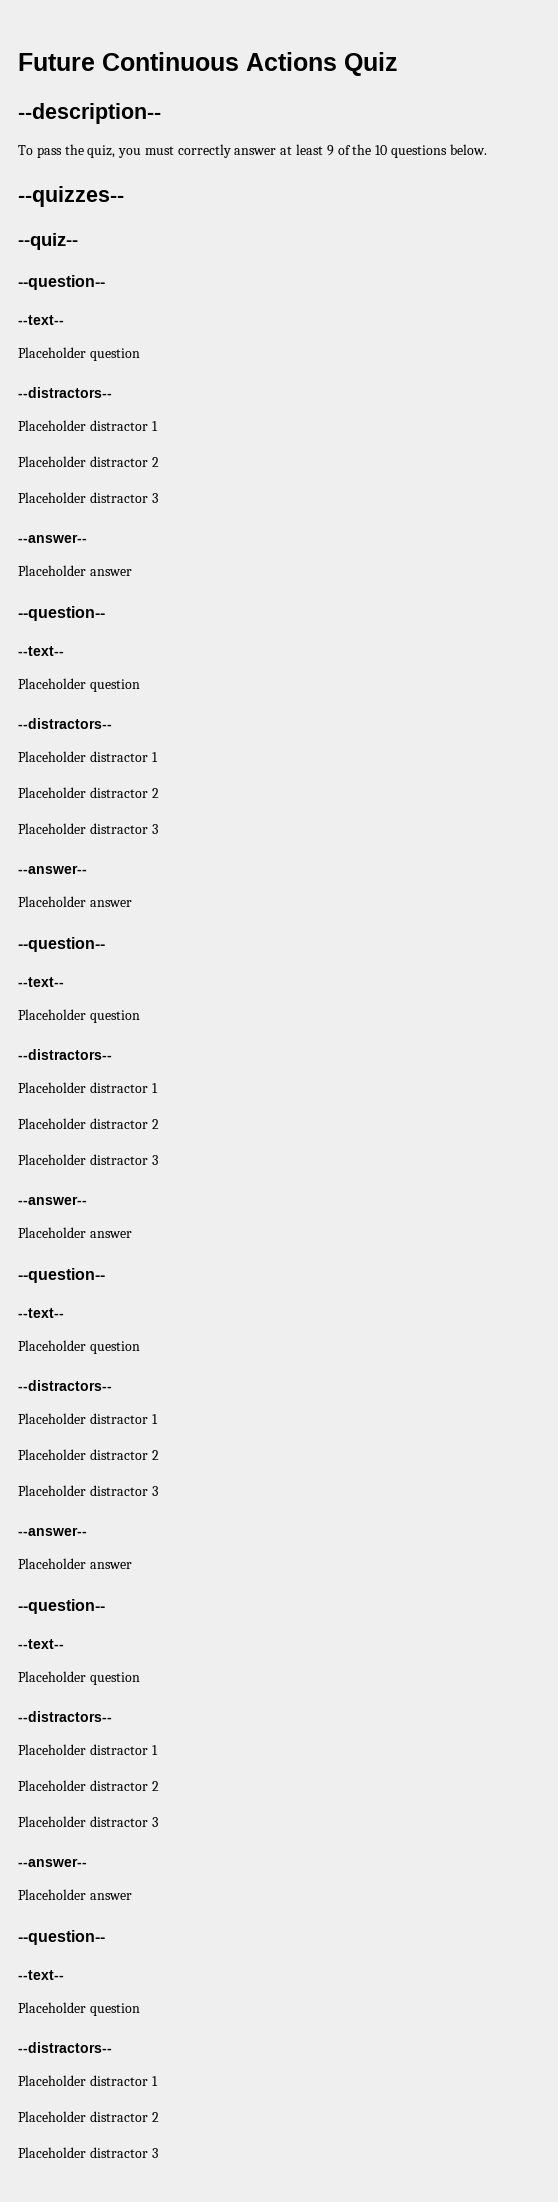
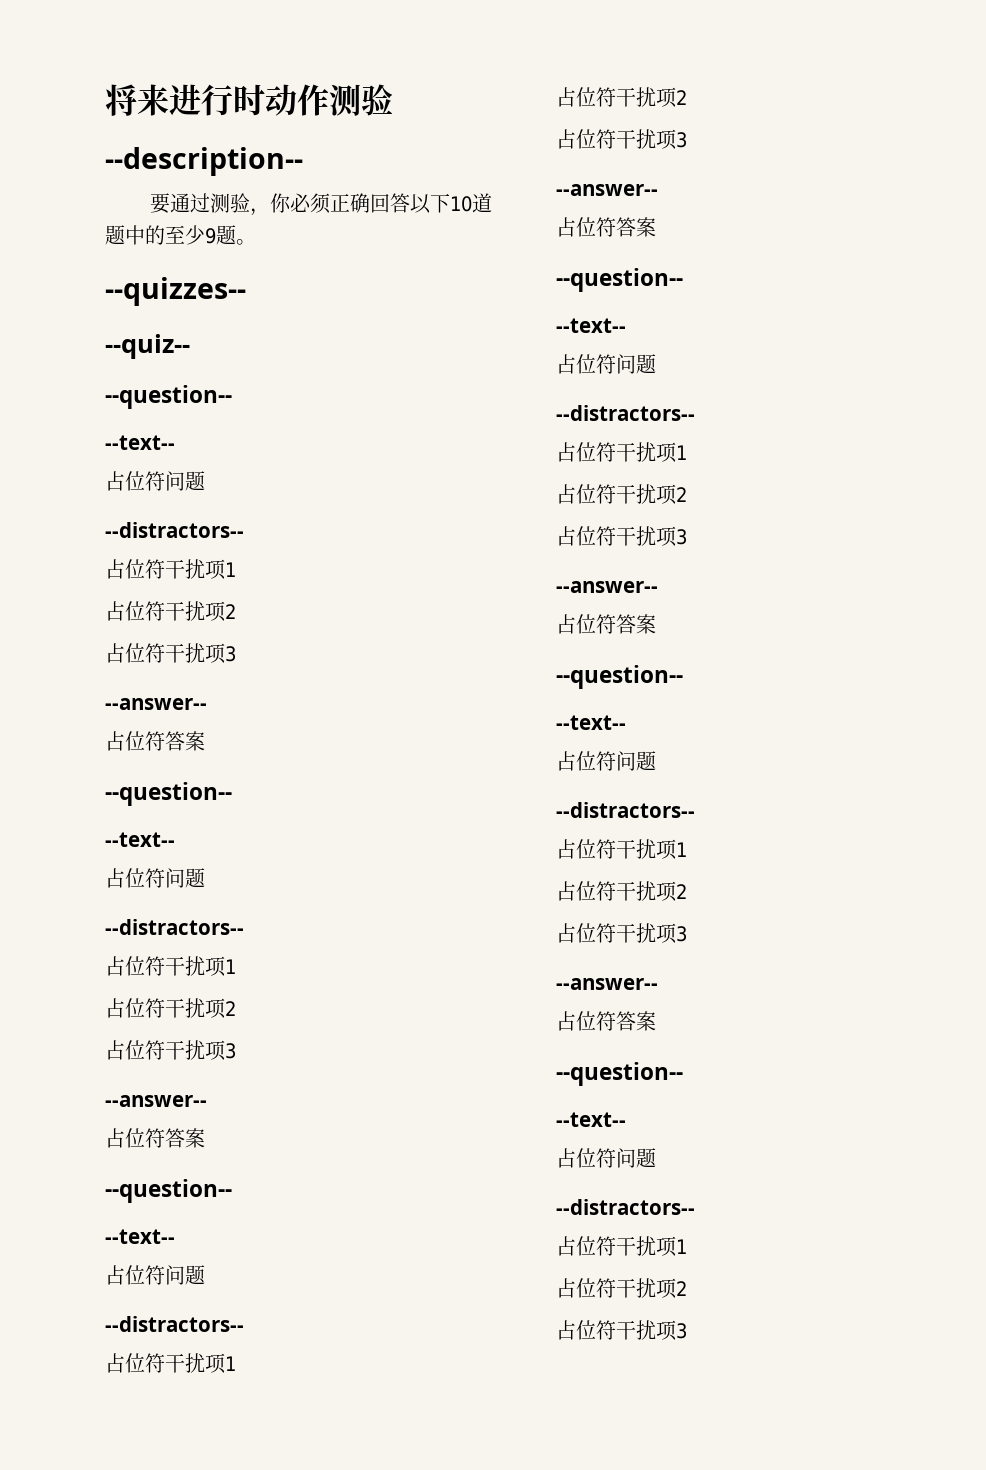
[18,52,398,76] [18,103,161,124] [18,144,487,158] Future Continuous Actions Quiz // --description-- // To pass the quiz, you must correctly answer at least 9 of the 10 questions below. -> [105,84,393,116] [105,147,303,176] [150,193,493,216] [105,225,256,245] 将来进行时动作测验 // --description-- // 要通过测验，你必须正确回答以下10道题中的至少9题。
[18,347,140,361] [18,387,112,398] [18,420,158,431] [18,456,159,467] [18,492,158,503] [18,534,87,543] [18,565,132,576] [18,606,105,621] [18,646,64,656] [18,678,140,692] [18,718,112,729] [18,751,158,762] [18,787,159,798] [18,823,158,834] [18,865,87,874] [18,896,132,907] [18,937,105,952] [18,977,64,987] [18,1009,140,1023] [18,1049,112,1060] [18,1082,158,1093] [18,1118,159,1129] [18,1154,158,1165] [18,1196,87,1205] [18,1227,132,1238] [18,1268,105,1283] [18,1308,64,1318] [18,1340,140,1354] [18,1380,112,1391] [18,1413,158,1424] [18,1449,159,1460] [18,1485,158,1496] [18,1527,87,1536] [18,1558,132,1569] [18,1599,105,1614] [18,1639,64,1649] [18,1671,140,1685] [18,1711,112,1722] [18,1744,158,1755] [18,1780,159,1791] [18,1816,158,1827] [18,1858,87,1867] [18,1889,132,1900] [18,1930,105,1945] [18,1970,64,1980] [18,2002,140,2016] [18,2042,112,2053] [18,2075,158,2086] [18,2111,159,2122] [18,2147,148,2158] Placeholder question // --distractors-- // Placeholder distractor 1 // Placeholder distractor 2 // Placeholder distractor 3 // --answer-- // Placeholder answer // --question-- // --text-- // Placeholder question // --distractors-- // Placeholder distractor 1 // Placeholder distractor 2 // Placeholder distractor 3 // --answer-- // Placeholder answer // --question-- // --text-- // Placeholder question // --distractors-- // Placeholder distractor 1 // Placeholder distractor 2 // Placeholder distractor 3 // --answer-- // Placeholder answer // --question-- // --text-- // Placeholder question // --distractors-- // Placeholder distractor 1 // Placeholder distractor 2 // Placeholder distractor 3 // --answer-- // Placeholder answer // --question-- // --text-- // Placeholder question // --distractors-- // Placeholder distractor 1 // Placeholder distractor 2 // Placeholder distractor 3 // --answer-- // Placeholder answer // --question-- // --text-- // Placeholder question // --distractors-- // Placeholder distractor 1 // Placeholder distractor 2 // Placeholder distractor -> [105,471,205,491] [105,522,244,538] [105,559,236,580] [105,601,236,622] [105,643,236,664] [105,698,207,710] [105,731,205,751] [105,782,232,806] [105,832,175,847] [105,868,205,888] [105,919,244,935] [105,956,236,977] [105,998,236,1019] [105,1040,236,1061] [105,1095,207,1107] [105,1128,205,1148] [105,1179,232,1203] [105,1229,175,1244] [105,1265,205,1285] [105,1316,244,1332] [105,1353,236,1374] [556,87,687,108] [556,129,687,150] [556,184,658,196] [556,217,656,237] [556,268,683,292] [556,318,626,333] [556,354,656,374] [556,405,695,421] [556,442,687,463] [556,484,687,505] [556,526,687,547] [556,581,658,593] [556,614,656,634] [556,665,683,689] [556,715,626,730] [556,751,656,771] [556,802,695,818] [556,839,687,860] [556,881,687,902] [556,923,687,944] [556,978,658,990] [556,1011,656,1031] [556,1062,683,1086] [556,1112,626,1127] [556,1148,656,1168] [556,1199,695,1215] [556,1236,687,1257] [556,1278,687,1299] [556,1320,677,1341] 占位符问题 // --distractors-- // 占位符干扰项1 // 占位符干扰项2 // 占位符干扰项3 // --answer-- // 占位符答案 // --question-- // --text-- // 占位符问题 // --distractors-- // 占位符干扰项1 // 占位符干扰项2 // 占位符干扰项3 // --answer-- // 占位符答案 // --question-- // --text-- // 占位符问题 // --distractors-- // 占位符干扰项1 // 占位符干扰项2 // 占位符干扰项3 // --answer-- // 占位符答案 // --question-- // --text-- // 占位符问题 // --distractors-- // 占位符干扰项1 // 占位符干扰项2 // 占位符干扰项3 // --answer-- // 占位符答案 // --question-- // --text-- // 占位符问题 // --distractors-- // 占位符干扰项1 // 占位符干扰项2 // 占位符干扰项3 // --answer-- // 占位符答案 // --question-- // --text-- // 占位符问题 // --distractors-- // 占位符干扰项1 // 占位符干扰项2 // 占位符干扰项

